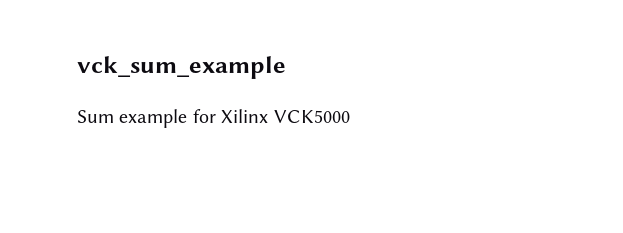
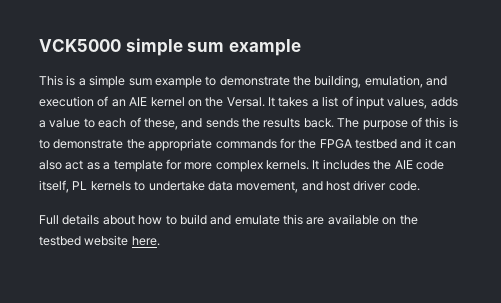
[77,56,286,79] [77,109,350,128] vck_sum_example // Sum example for Xilinx VCK5000 -> [39,38,301,56] [39,75,448,88] [39,96,458,109] [39,117,458,130] [39,138,457,151] [39,159,444,172] [39,180,420,193] [39,214,418,225] [39,235,160,246] VCK5000 simple sum example // This is a simple sum example to demonstrate the building, emulation, and execution of an AIE kernel on the Versal. It takes a list of input values, adds a value to each of these, and sends the results back. The purpose of this is to demonstrate the appropriate commands for the FPGA testbed and it can also act as a template for more complex kernels. It includes the AIE code itself, PL kernels to undertake data movement, and host driver code. // Full details about how to build and emulate this are available on the testbed website here.

